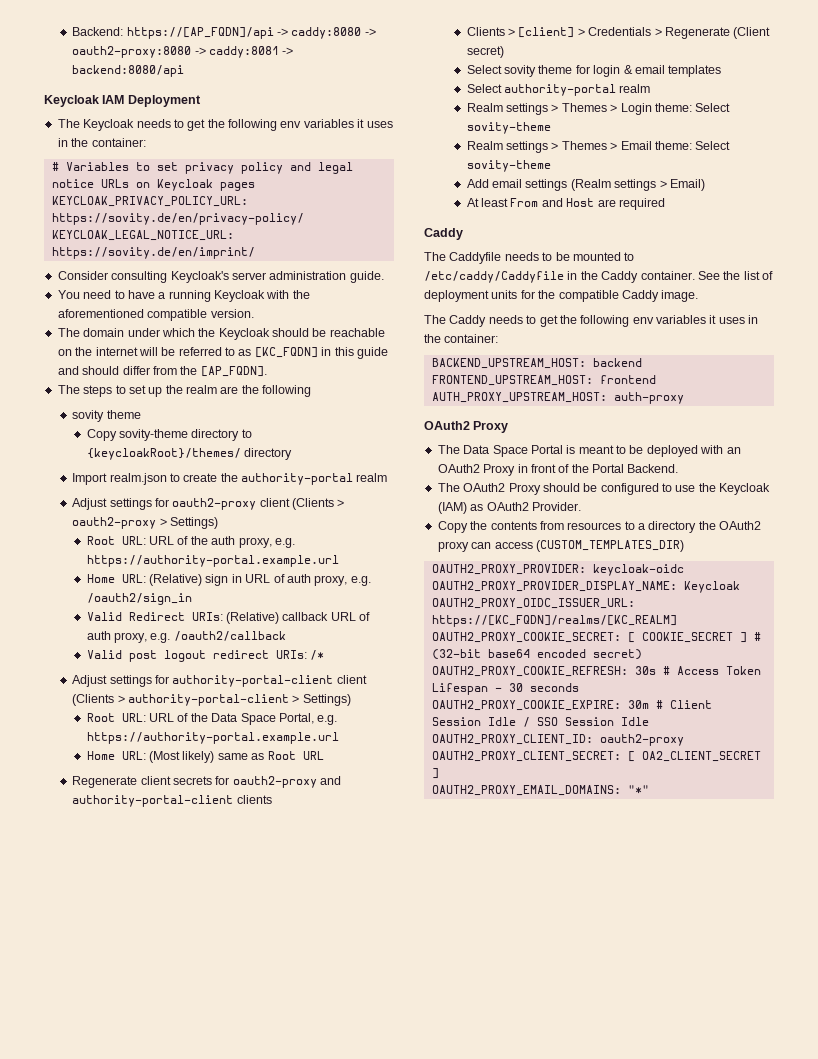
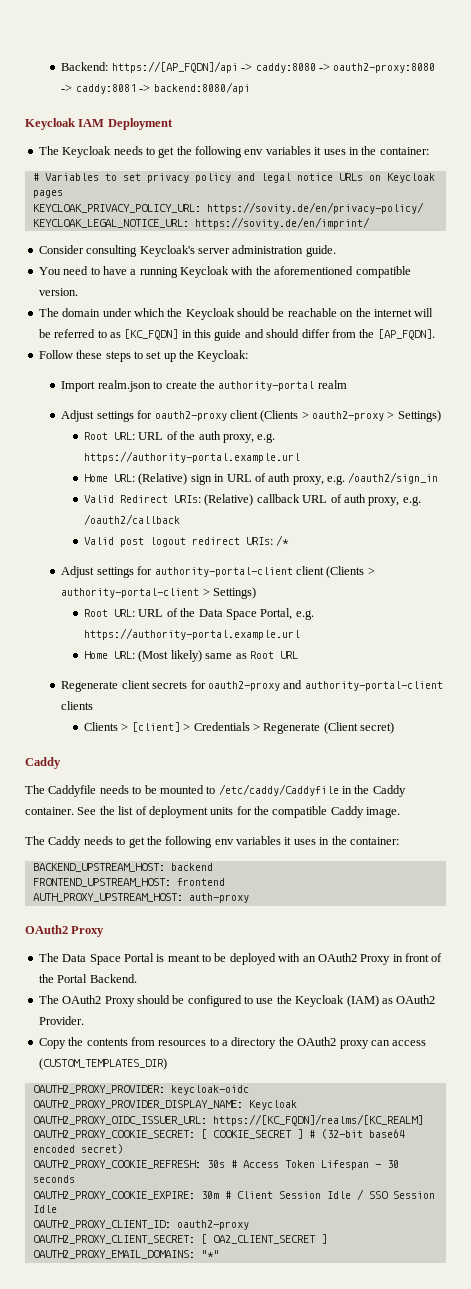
[57,385,80,394] The -> [38,350,103,359] Follow these
[186,385,312,397] [72,410,141,422] [86,429,252,441] [86,448,293,460] realm are the following // sovity theme // Copy sovity-theme directory to {keycloakRoot}/themes/ directory -> [197,350,249,362] Keycloak:
[466,65,722,77] [466,84,651,96] [466,103,731,115] [466,122,551,134] [466,141,731,153] [466,160,551,172] [466,179,705,191] [466,198,665,210] // Select sovity theme for login & email templates // Select authority-portal realm // Realm settings > Themes > Login theme: Select sovity-theme // Realm settings > Themes > Email theme: Select sovity-theme // Add email settings (Realm settings > Email) // At least From and Host are required -> (395, 728) none

